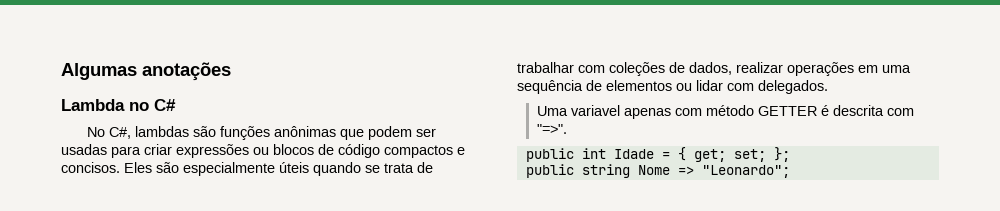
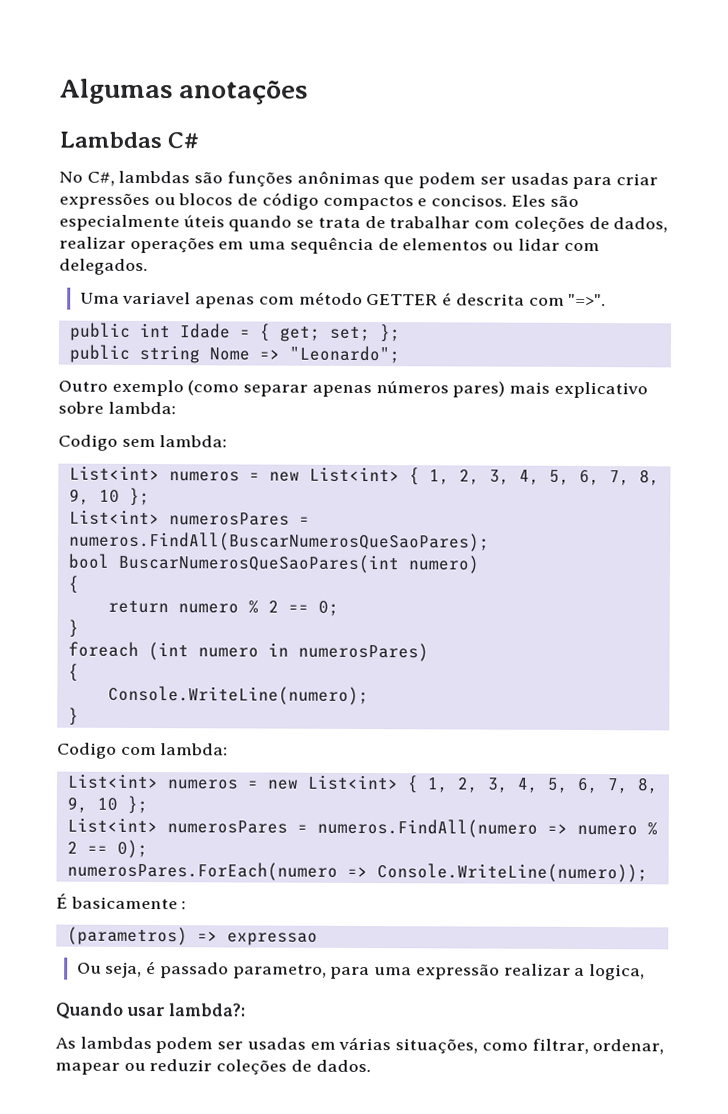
[61,99,149,111] Lambda no -> [59,131,162,149] Lambdas
(790, 171) none -> [58,379,648,399] [58,401,176,415] [58,434,228,451] [68,465,660,486] [68,487,150,507] [68,509,310,526] [68,531,490,552] [67,553,480,574] [67,575,79,594] [107,599,339,616] [67,619,79,638] [67,641,429,662] [67,663,79,682] [107,685,369,706] [67,707,79,726] [57,742,229,759] [66,773,659,794] [66,795,148,815] [66,817,658,838] [66,839,148,859] [66,861,648,883] [56,893,187,910] [66,926,318,946] [76,961,645,981] [55,1002,246,1019] [55,1036,665,1055] [55,1059,371,1075] // Outro exemplo (como separar apenas números pares) mais explicativo sobre lambda: // Codigo sem lambda: // List<int> numeros = new List<int> { 1, 2, 3, 4, 5, 6, 7, 8, 9, 10 }; // List<int> numerosPares = numeros.FindAll(BuscarNumerosQueSaoPares); // bool BuscarNumerosQueSaoPares(int numero) // { // return numero % 2 == 0; // } // foreach (int numero in numerosPares) // { // Console.WriteLine(numero); // } // Codigo com lambda: // List<int> numeros = new List<int> { 1, 2, 3, 4, 5, 6, 7, 8, 9, 10 }; // List<int> numerosPares = numeros.FindAll(numero => numero % 2 == 0); // numerosPares.ForEach(numero => Console.WriteLine(numero)); // É basicamente : // (parametros) => expressao // Ou seja, é passado parametro, para uma expressão realizar a logica, // Quando usar lambda?: // As lambdas podem ser usadas em várias situações, como filtrar, ordenar, mapear ou reduzir coleções de dados.

